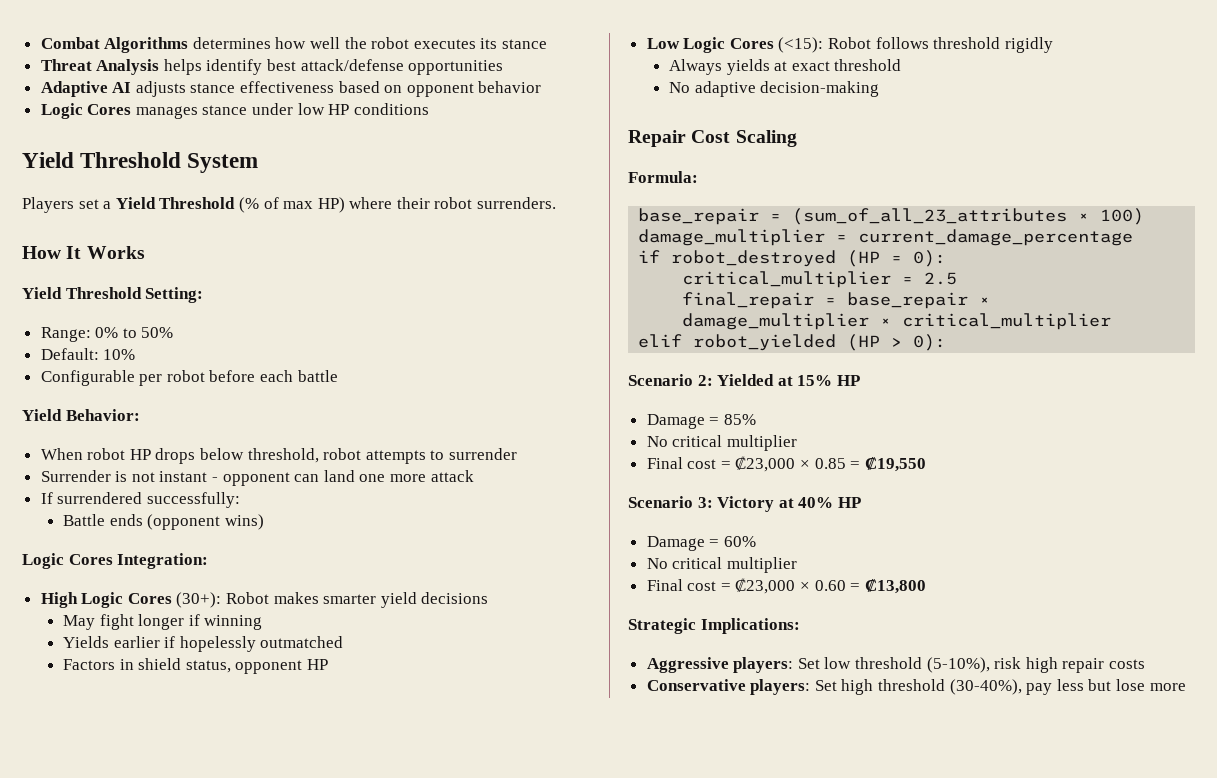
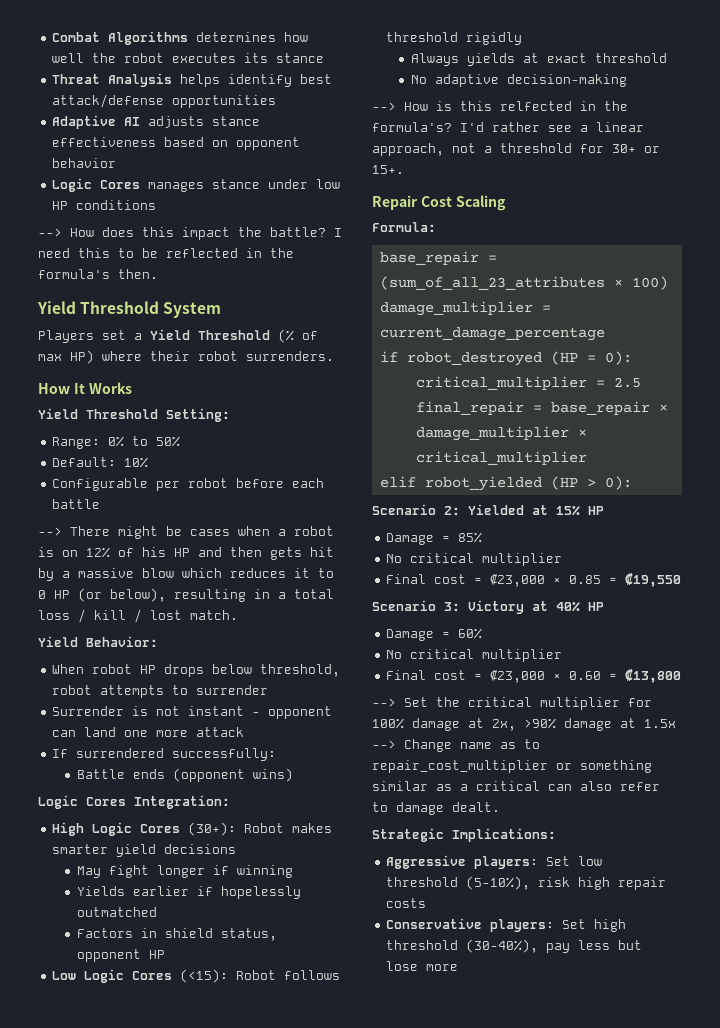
(429, 109) none -> [38,227,342,240] [38,248,294,258] [38,269,158,279] // --> How does this impact the battle? I need this to be reflected in the formula's then.
(338, 376) none -> [38,526,334,539] [38,547,334,560] [38,568,334,581] [38,588,334,602] [38,609,238,623] // --> There might be cases when a robot is on 12% of his HP and then gets hit by a massive blow which reduces it to 0 HP (or below), resulting in a total loss / kill / lost match.
(880, 89) none -> [372,101,628,111] [372,122,644,132] [372,143,660,156] [372,165,404,174] // --> How is this relfected in the formula's? I'd rather see a linear approach, not a threshold for 30+ or 15+.
(926, 586) none -> [372,697,652,710] [372,718,676,731] [372,739,540,752] [372,760,652,773] [372,781,660,791] [372,802,500,815] // --> Set the critical multiplier for 100% damage at 2x, >90% damage at 1.5x --> Change name as to repair_cost_multiplier or something similar as a critical can also refer to damage dealt.

